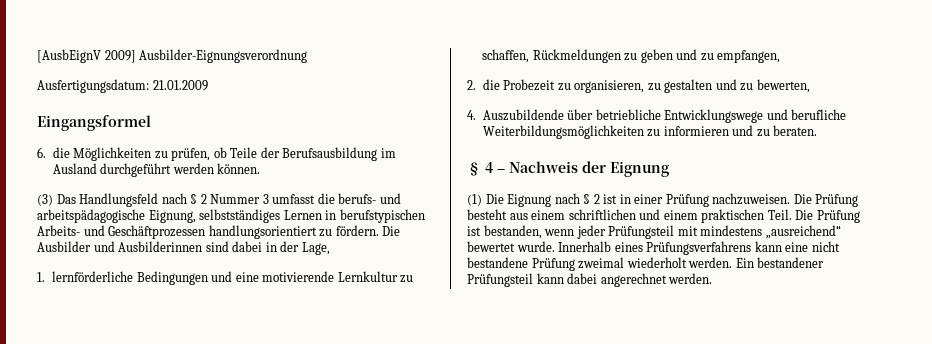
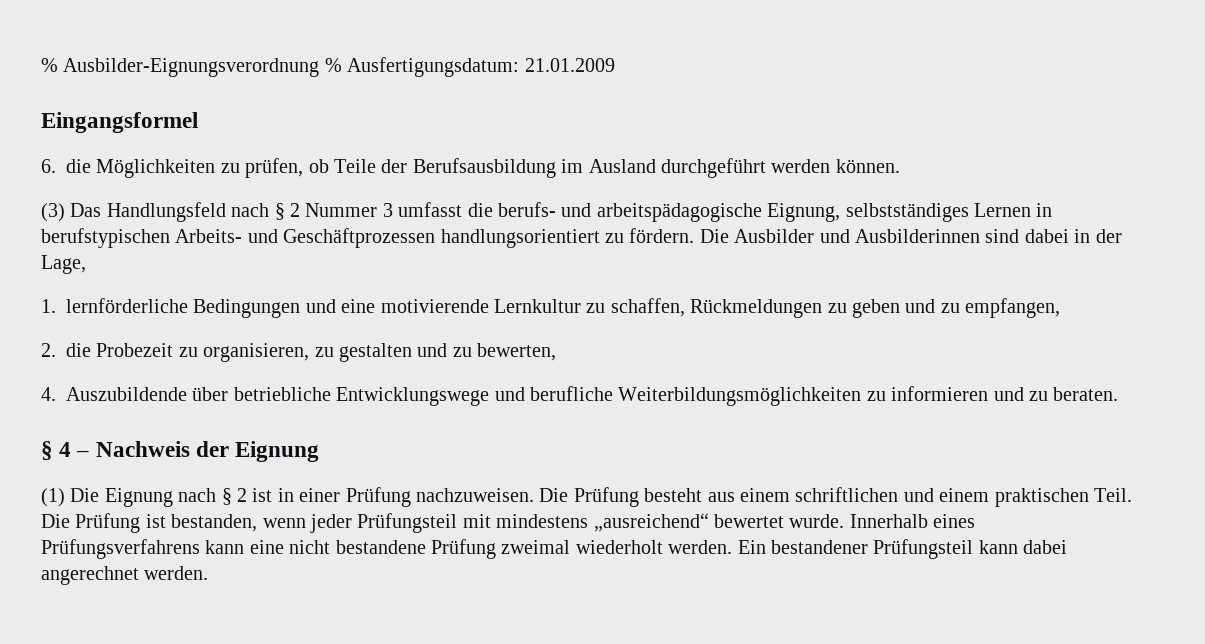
[37,49,136,63] [AusbEignV 2009] -> [41,58,58,72] %
(308, 56) // -> [324,58,342,72] %

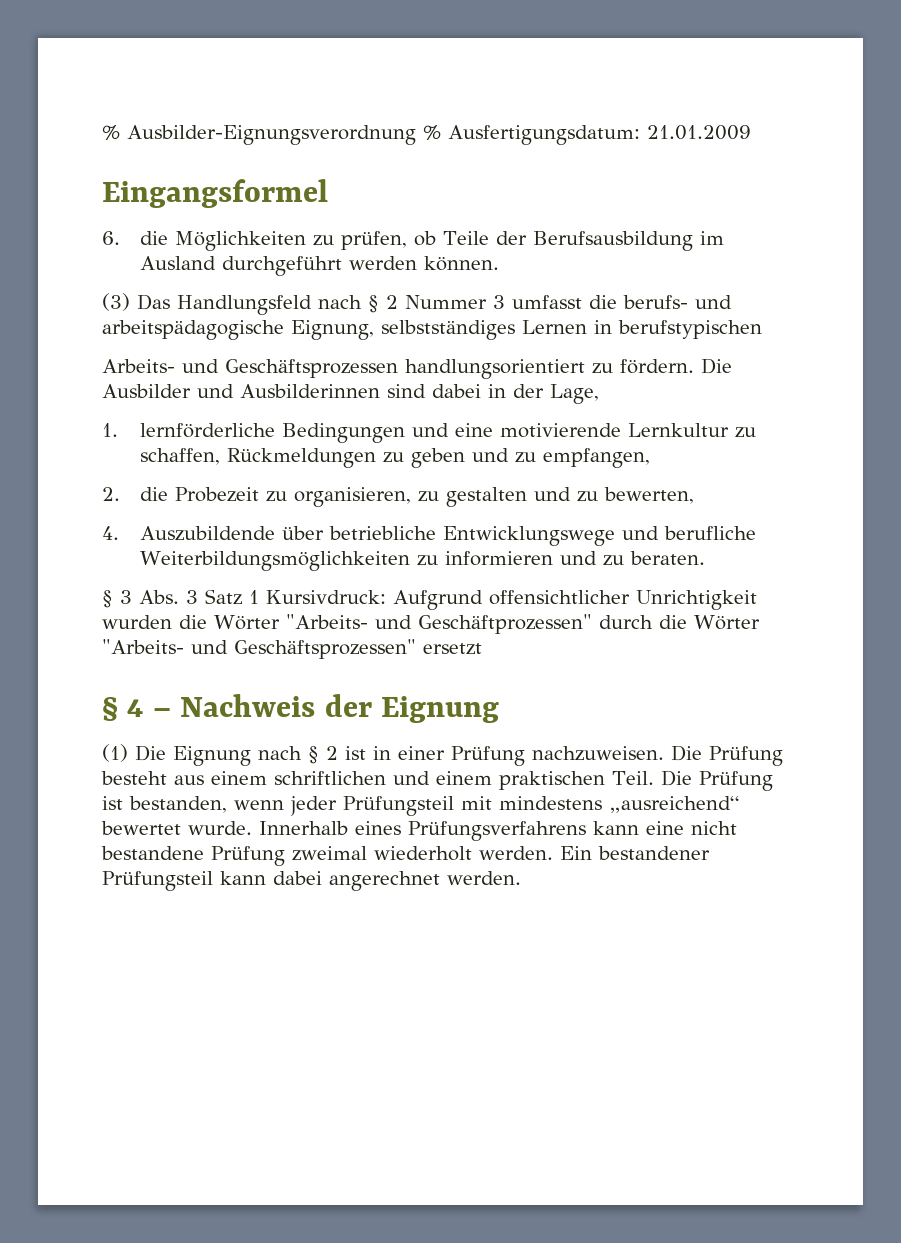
(170, 238) none -> (762, 329) //
[283,228,436,248] Geschäftprozessen -> [225,359,398,378] Geschäftsprozessen
(1119, 394) none -> [102,589,757,610] [102,614,760,634] [102,639,482,659] // § 3 Abs. 3 Satz 1 Kursivdruck: Aufgrund offensichtlicher Unrichtigkeit wurden die Wörter "Arbeits- und Geschäftprozessen" durch die Wörter "Arbeits- und Geschäftsprozessen" ersetzt

